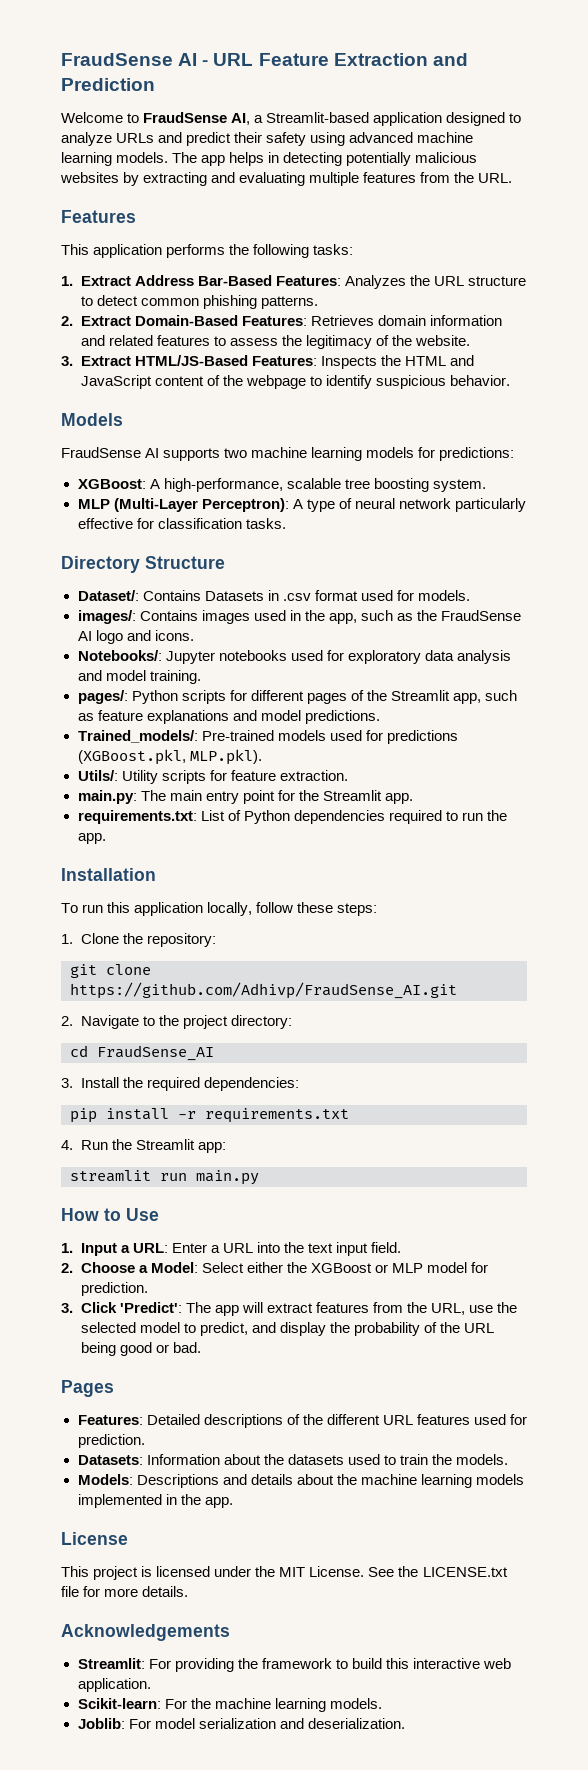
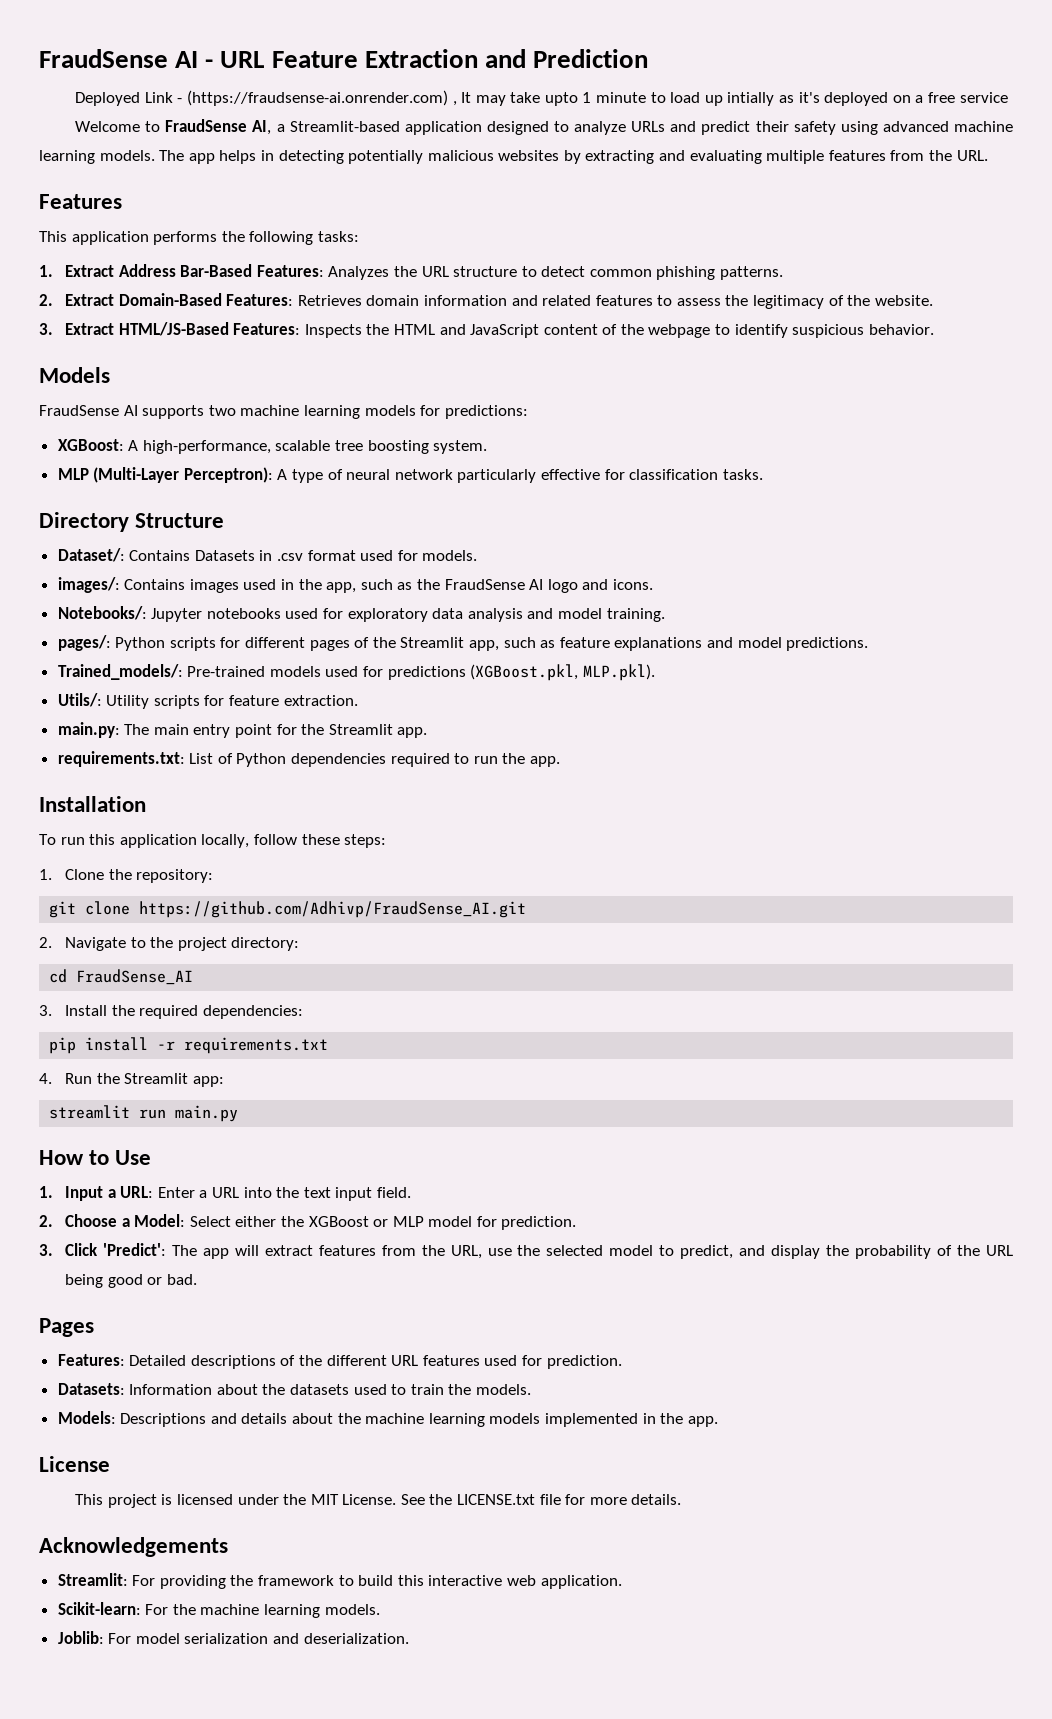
(155, 84) none -> [75,90,1008,106] // Deployed Link - (https://fraudsense-ai.onrender.com) , It may take upto 1 minute to load up intially as it's deployed on a free service

